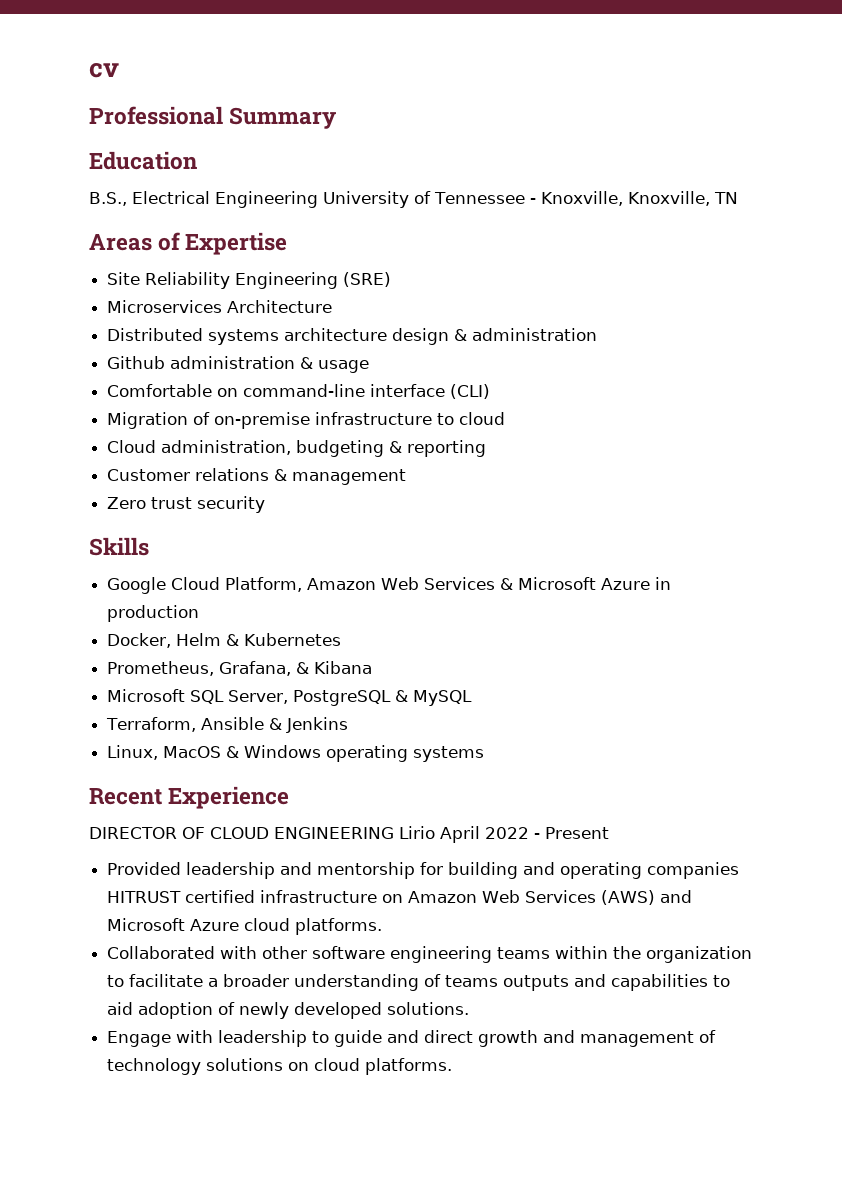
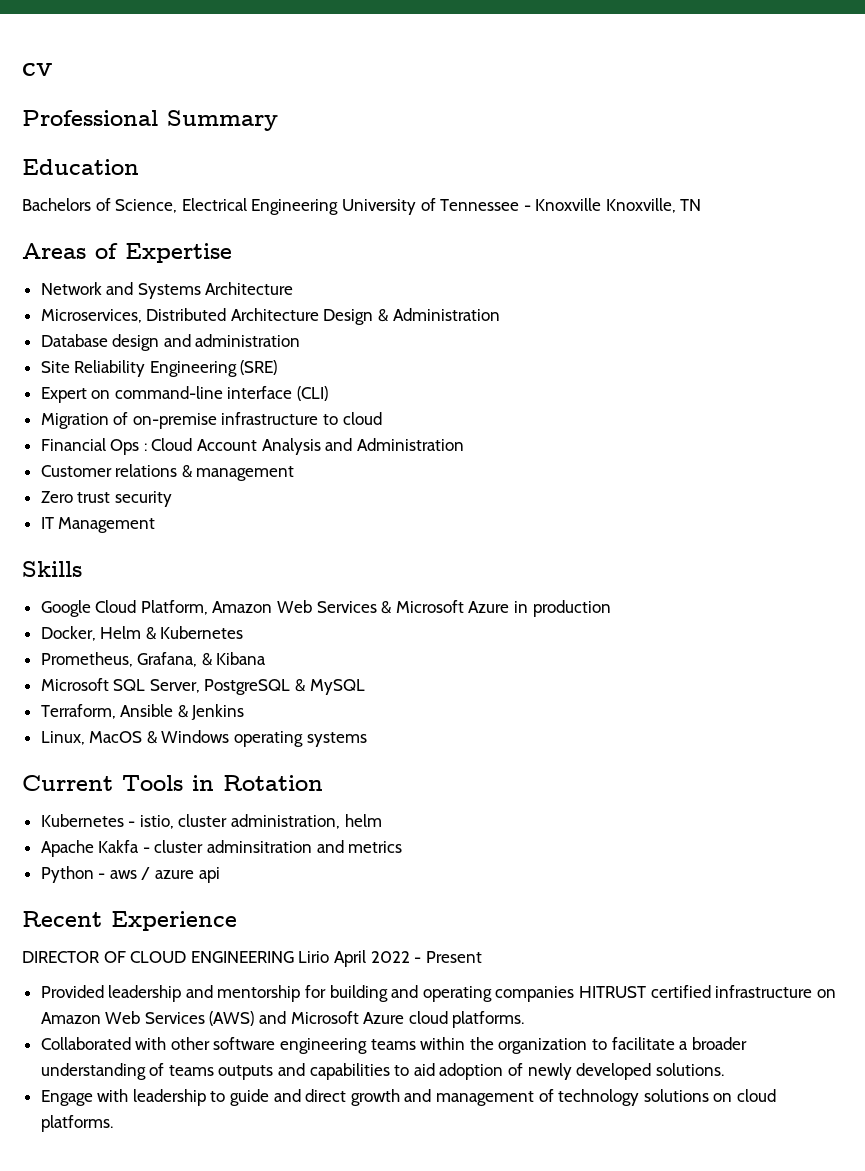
[89,192,127,206] B.S., -> [22,198,178,213] Bachelors of Science,
[540,191,623,206] Knoxville, -> [535,198,602,211] Knoxville
[107,272,392,289] [107,300,333,313] [107,328,598,345] [107,356,370,373] [107,384,213,397] Site Reliability Engineering (SRE) // Microservices Architecture // Distributed systems architecture design & administration // Github administration & usage // Comfortable -> [40,282,294,299] [40,308,500,325] [40,334,301,351] [40,360,278,377] [40,387,87,403] Network and Systems Architecture // Microservices, Distributed Architecture Design & Administration // Database design and administration // Site Reliability Engineering (SRE) // Expert
[107,440,487,457] Cloud administration, budgeting & reporting -> [40,438,464,455] Financial Ops : Cloud Account Analysis and Administration
(266, 504) none -> [40,517,156,533] // IT Management
(485, 754) none -> [22,775,323,791] [40,814,382,829] [40,840,403,857] [40,866,220,883] // Current Tools in Rotation // Kubernetes - istio, cluster administration, helm // Apache Kakfa - cluster adminsitration and metrics // Python - aws / azure api

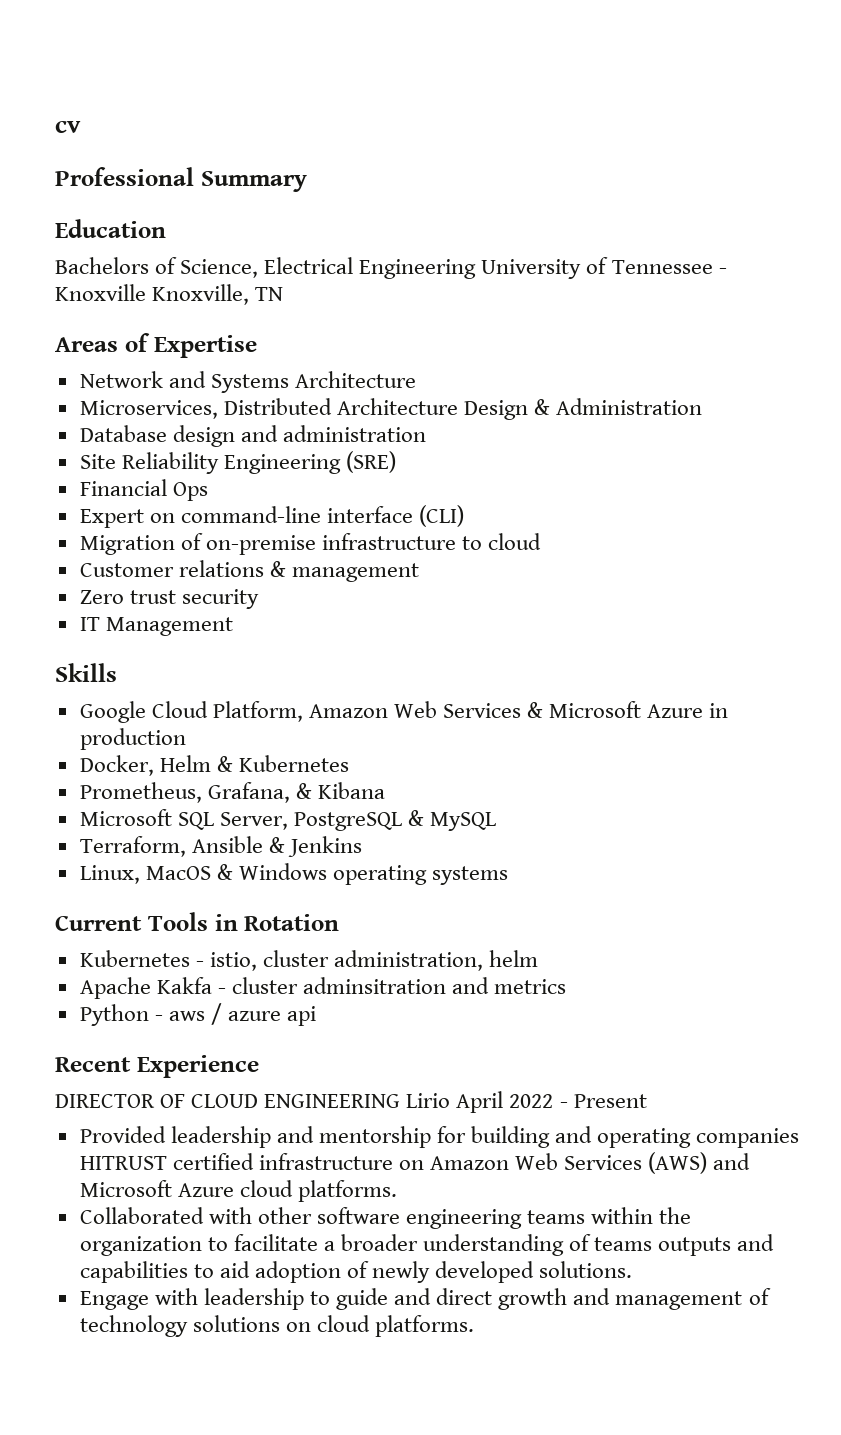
(278, 367) none -> [79,479,208,501] // Financial Ops
[40,438,464,455] // Financial Ops : Cloud Account Analysis and Administration -> (542, 541) none

